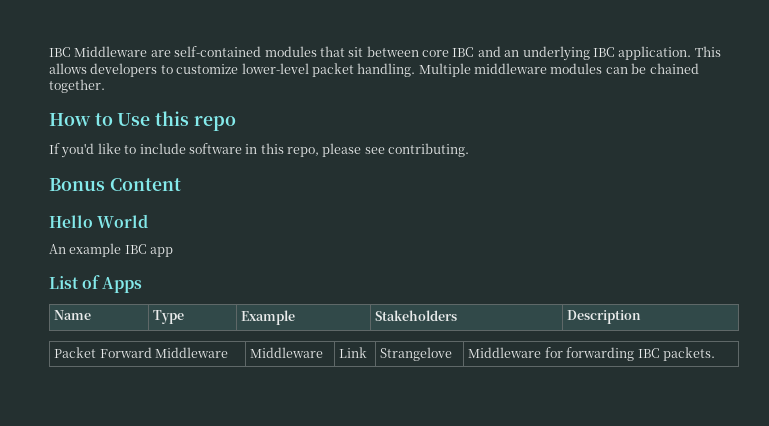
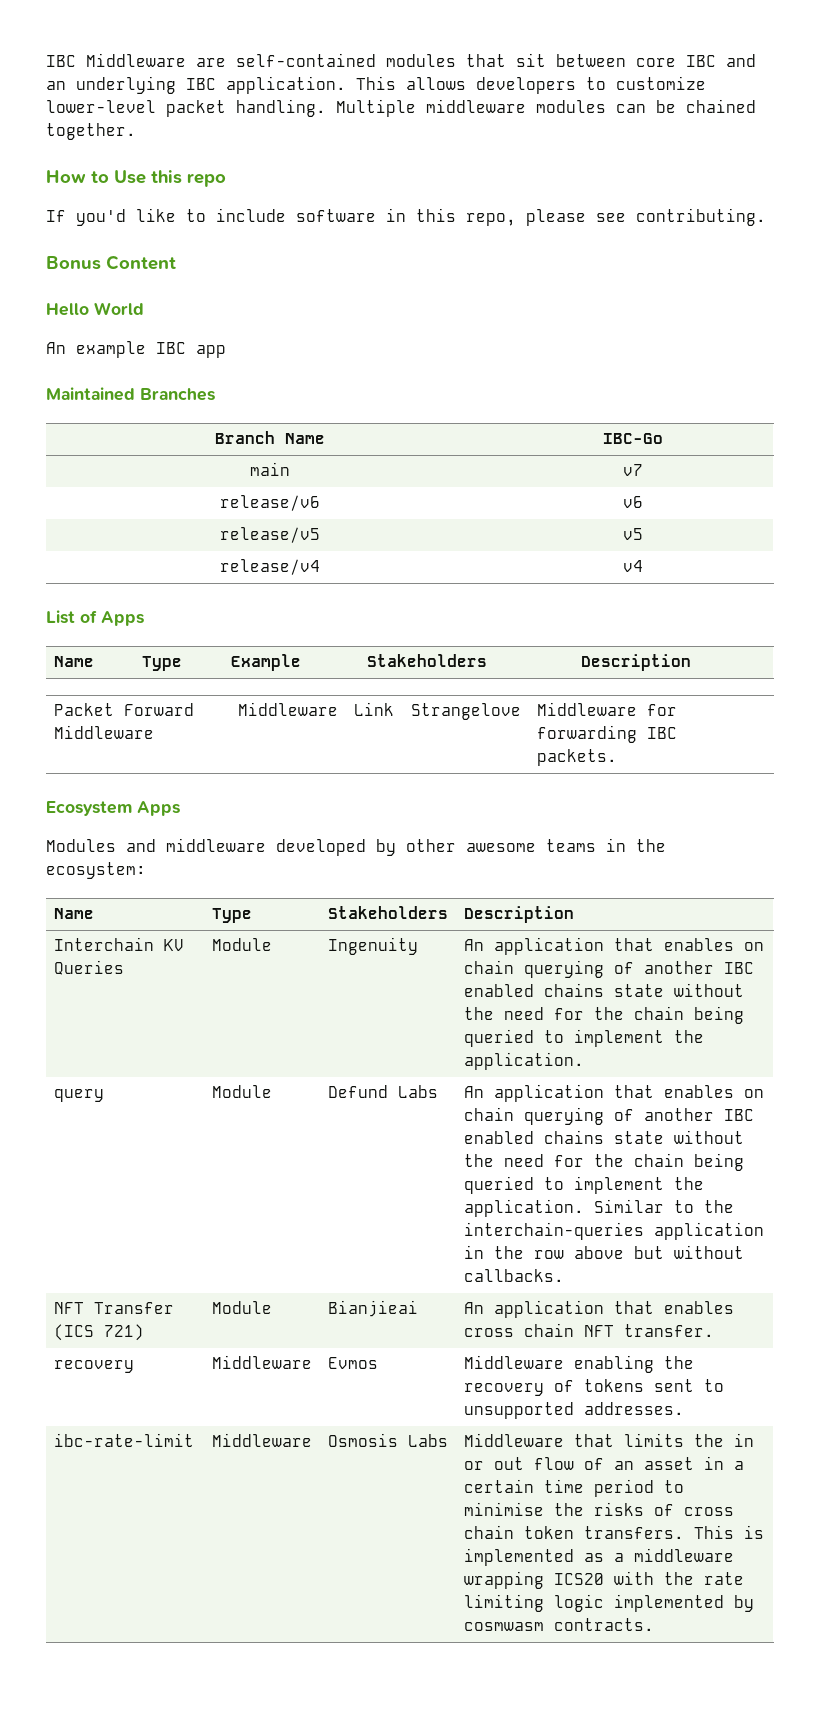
(174, 252) none -> [46,387,215,401] [214,431,325,444] [603,433,663,444] [249,462,290,476] [623,464,643,476] [219,495,320,511] [623,496,643,508] [219,527,320,543] [623,528,643,540] [219,559,320,575] [623,560,643,572] // Maintained Branches // Branch Name | IBC-Go // main | v7 // release/v6 | v6 // release/v5 | v5 // release/v4 | v4
(715, 354) none -> [46,801,180,816] [46,838,666,856] [46,862,146,879] [53,908,94,919] [211,908,252,923] [327,906,448,919] [463,906,574,923] [53,937,184,951] [53,960,124,975] [211,938,272,951] [327,937,418,955] [463,937,764,955] [463,960,754,978] [463,983,744,997] [463,1006,744,1024] [463,1029,704,1047] [463,1052,584,1070] [53,1089,104,1102] [211,1085,272,1098] [327,1085,438,1098] [463,1084,764,1102] [463,1107,754,1125] [463,1130,744,1144] [463,1153,744,1171] [463,1176,704,1194] [463,1199,734,1217] [463,1222,764,1240] [463,1245,744,1259] [463,1269,564,1282] [53,1302,174,1314] [53,1324,144,1341] [211,1301,272,1314] [327,1300,418,1317] [463,1300,734,1318] [463,1323,714,1337] [53,1360,134,1373] [211,1355,312,1369] [327,1357,378,1369] [463,1355,694,1373] [463,1379,724,1396] [463,1402,684,1419] [53,1433,194,1447] [211,1433,312,1447] [327,1433,448,1447] [463,1433,754,1447] [463,1456,744,1470] [463,1479,684,1497] [463,1502,734,1516] [463,1525,764,1539] [463,1548,734,1566] [463,1571,744,1589] [463,1594,754,1612] [463,1618,654,1631] // Ecosystem Apps // Modules and middleware developed by other awesome teams in the ecosystem: // Name | Type | Stakeholders | Description // Interchain KV Queries | Module | Ingenuity | An application that enables on chain querying of another IBC enabled chains state without the need for the chain being queried to implement the application. // query | Module | Defund Labs | An application that enables on chain querying of another IBC enabled chains state without the need for the chain being queried to implement the application. Similar to the interchain-queries application in the row above but without callbacks. // NFT Transfer (ICS 721) | Module | Bianjieai | An application that enables cross chain NFT transfer. // recovery | Middleware | Evmos | Middleware enabling the recovery of tokens sent to unsupported addresses. // ibc-rate-limit | Middleware | Osmosis Labs | Middleware that limits the in or out flow of an asset in a certain time period to minimise the risks of cross chain token transfers. This is implemented as a middleware wrapping ICS20 with the rate limiting logic implemented by cosmwasm contracts.

